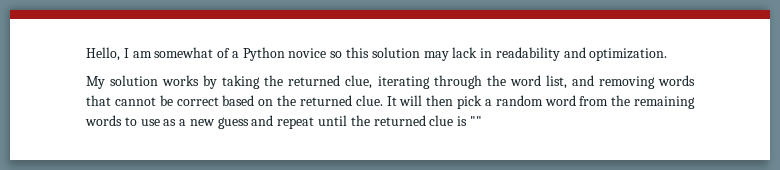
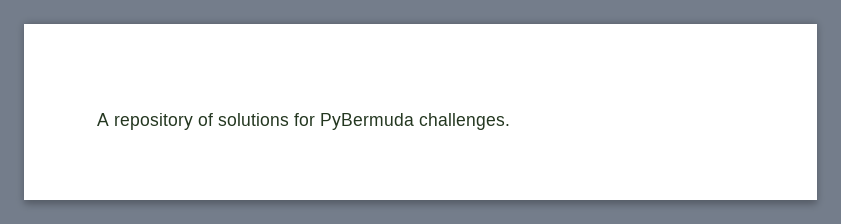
[86,47,668,61] [86,75,695,89] [86,95,695,109] [85,115,482,129] Hello, I am somewhat of a Python novice so this solution may lack in readability and optimization. // My solution works by taking the returned clue, iterating through the word list, and removing words that cannot be correct based on the returned clue. It will then pick a random word from the remaining words to use as a new guess and repeat until the returned clue is "" -> [97,113,510,130] A repository of solutions for PyBermuda challenges.

